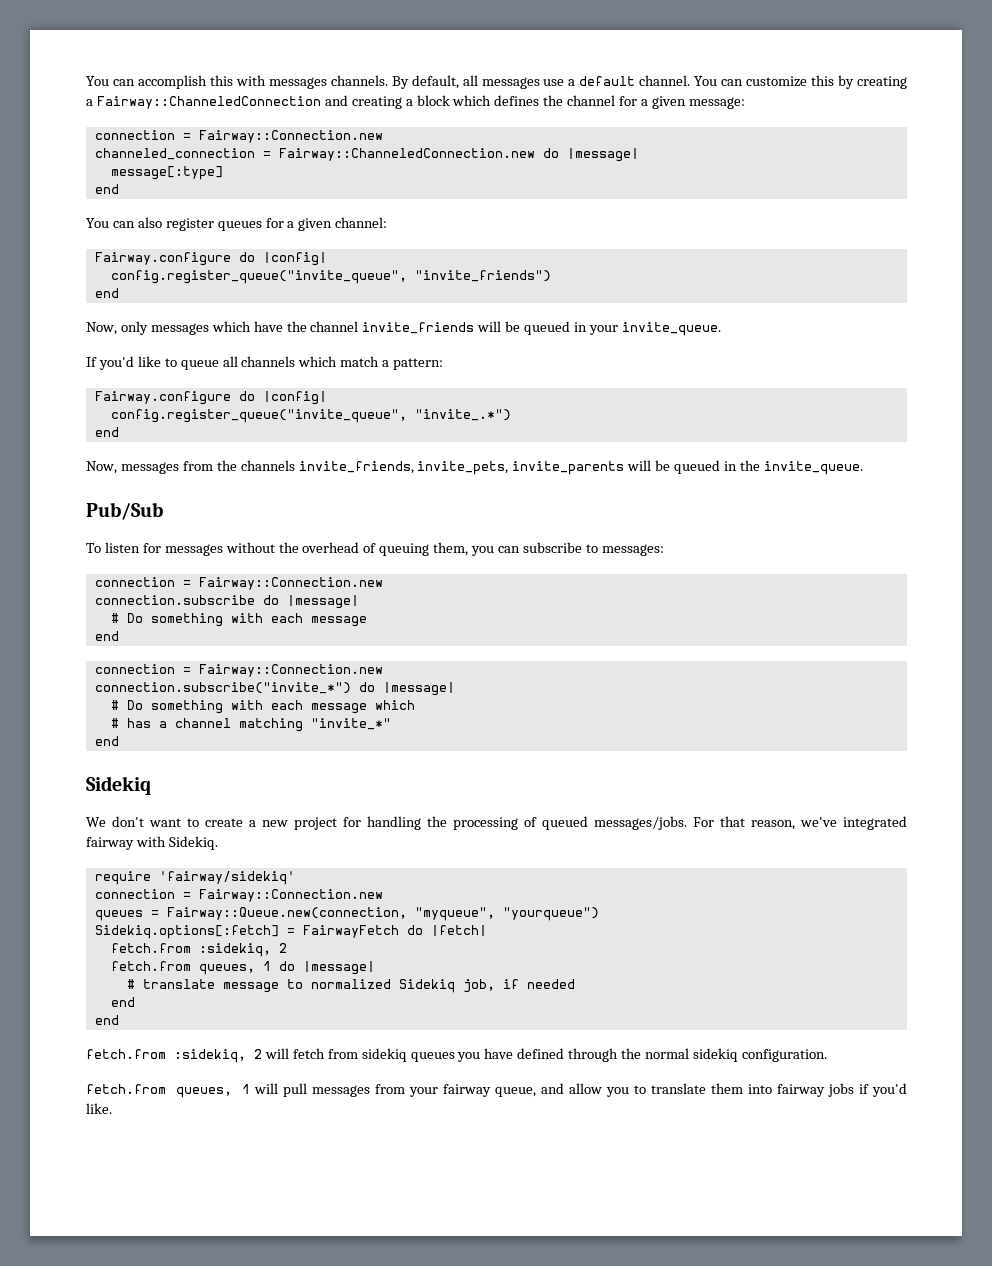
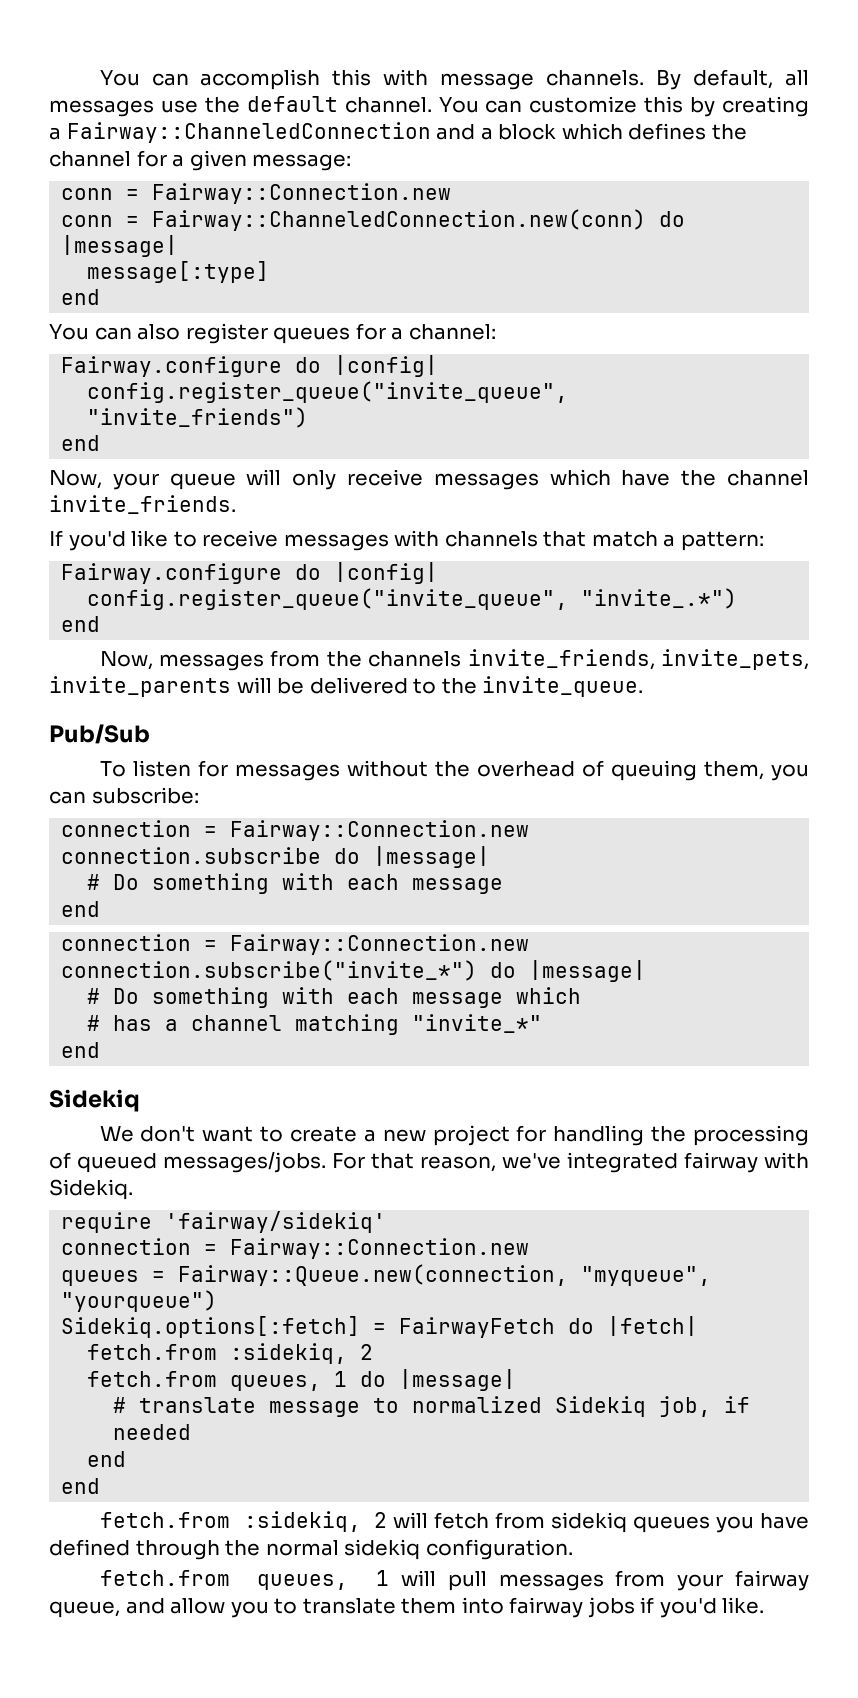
[268,77,327,89] messages -> [440,73,535,90] message
[568,79,576,86] a -> [204,97,240,113] the
[351,96,402,109] creating -> (476, 132) none
[94,130,383,143] [94,148,535,161] connection = Fairway::Connection.new // channeled_connection = Fairway::ChanneledConnection.new -> [61,183,452,204] [61,209,647,231] conn = Fairway::Connection.new // conn = Fairway::ChanneledConnection.new(conn)
[298,218,333,231] given -> (404, 333) none
[120,321,148,335] only -> [112,469,424,490] your queue will only receive
[362,321,721,336] invite_friends will be queued in your invite_queue. -> [49,495,236,514] invite_friends.
[180,356,338,370] queue all channels which -> [202,530,587,551] receive messages with channels that
[674,460,738,474] queued in -> [309,677,437,694] delivered to
[522,542,664,556] subscribe to messages: -> [91,787,199,804] subscribe:

